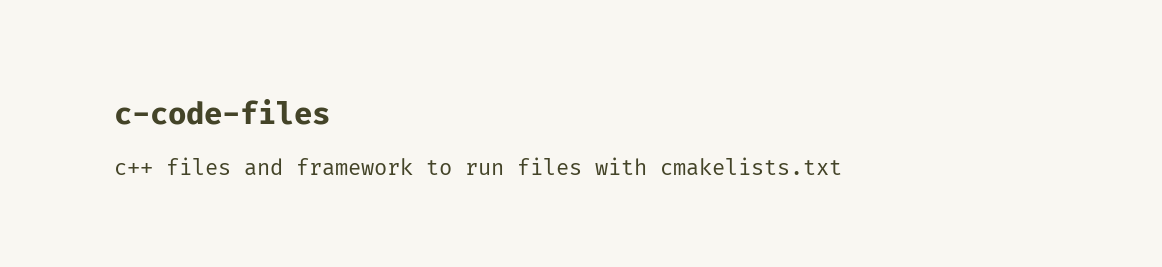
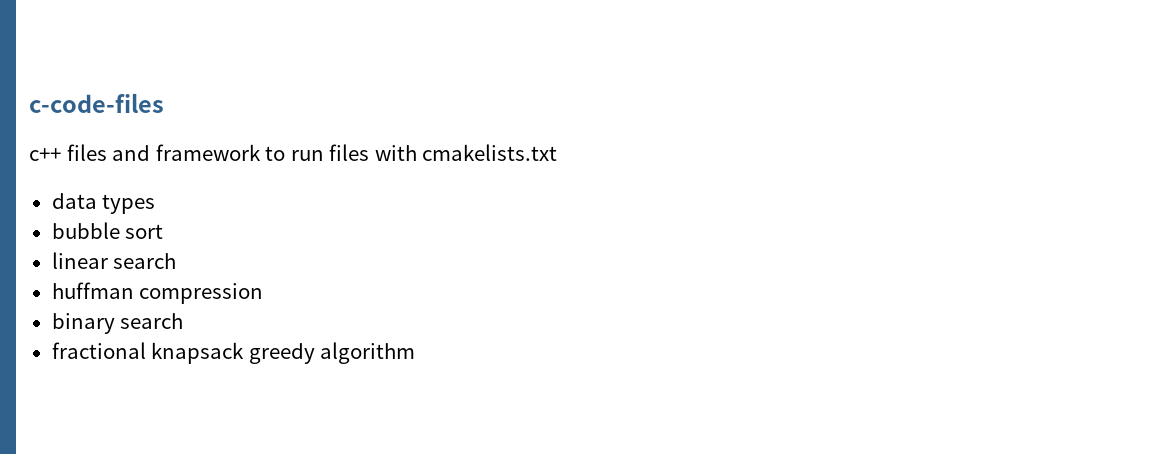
(842, 166) none -> [51,193,156,214] [51,222,164,239] [51,252,177,269] [51,282,264,304] [51,313,184,334] [51,342,416,364] // data types // bubble sort // linear search // huffman compression // binary search // fractional knapsack greedy algorithm

